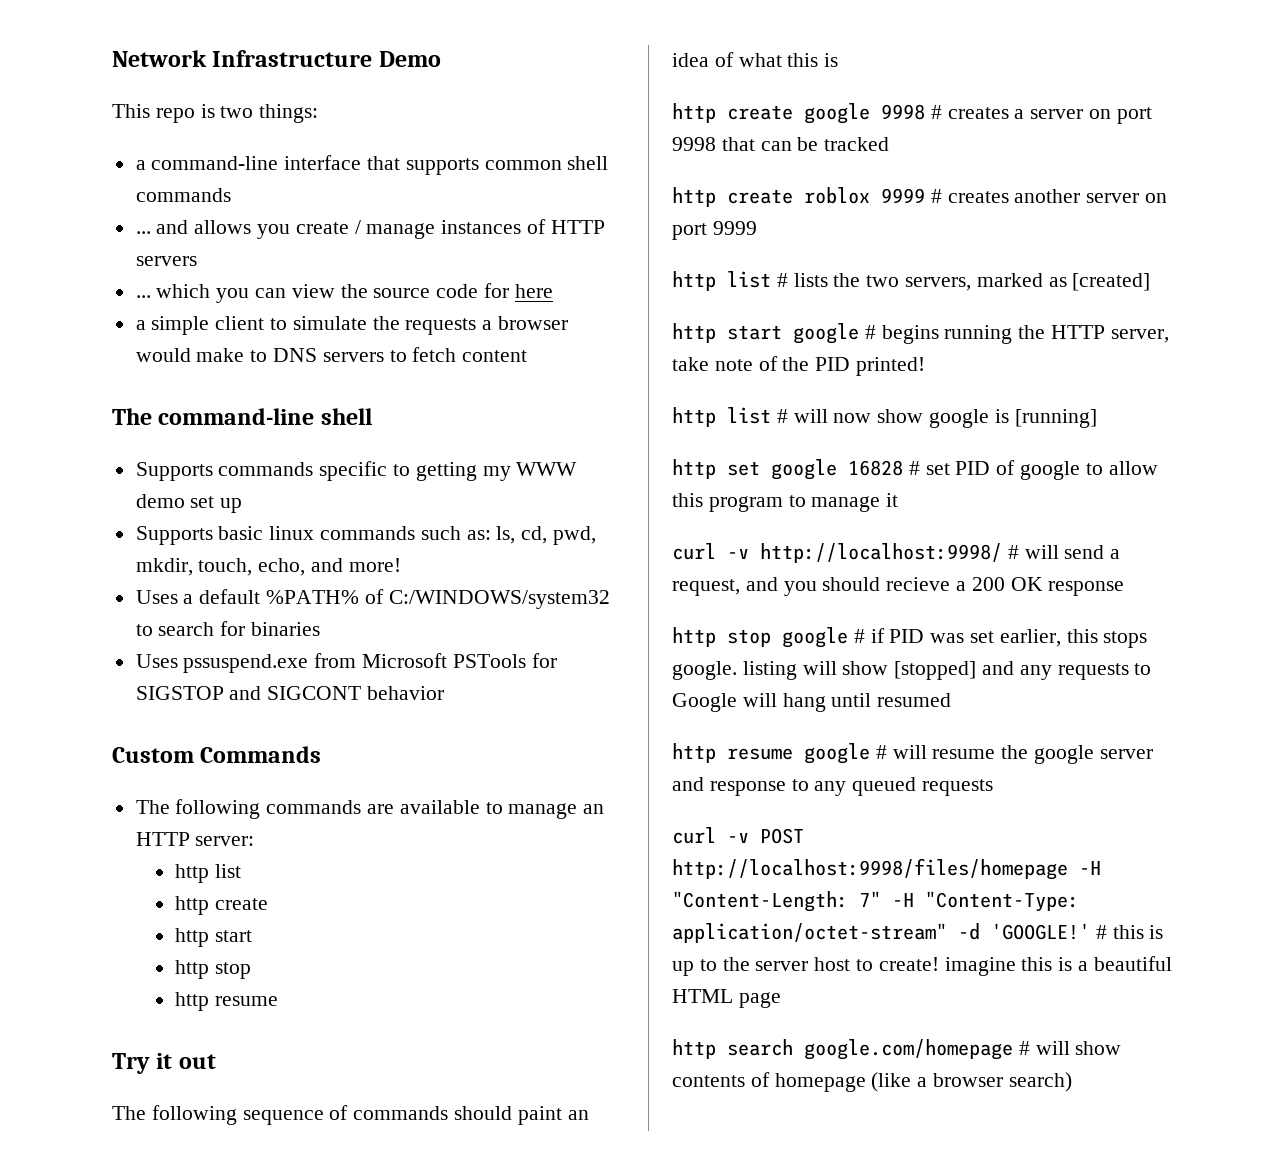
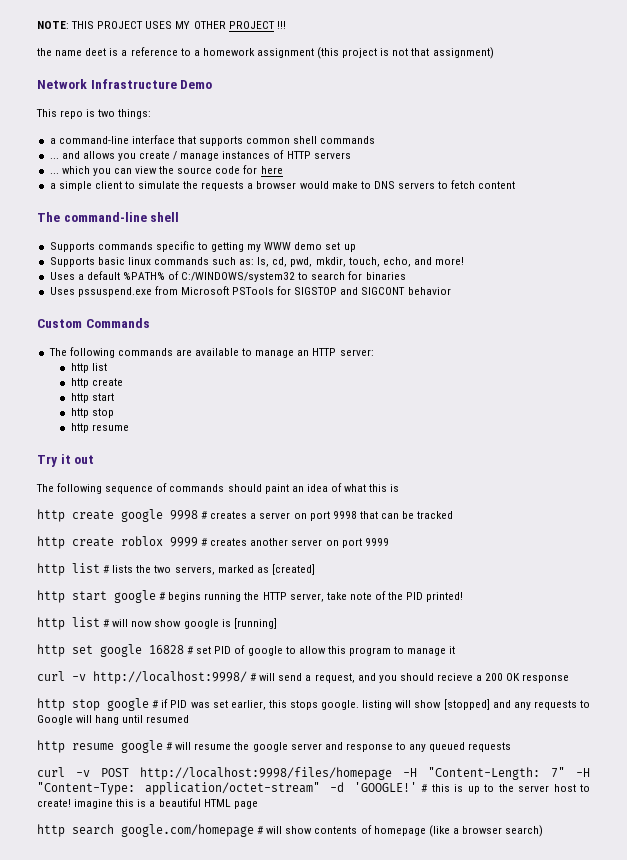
(112, 58) none -> [37,21,286,29] [37,47,494,59] NOTE: THIS PROJECT USES MY OTHER PROJECT !!! // the name deet is a reference to a homework assignment (this project is not that assignment) //

